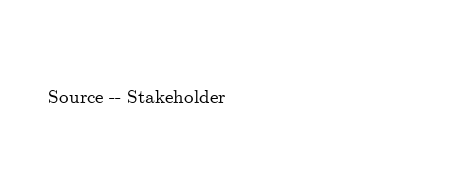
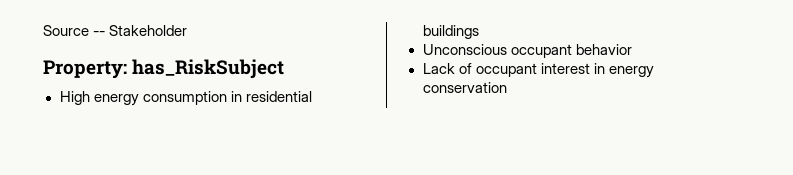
(225, 96) none -> [43,59,285,79] [59,91,312,106] [422,25,479,39] [422,44,632,58] [422,63,654,78] [422,82,507,93] // Property: has_RiskSubject // High energy consumption in residential buildings // Unconscious occupant behavior // Lack of occupant interest in energy conservation

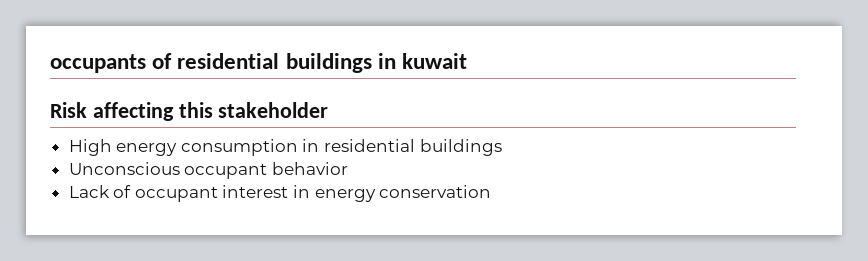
[43,25,188,36] [43,59,285,79] Source -- Stakeholder // Property: has_RiskSubject -> [50,53,468,73] [50,102,329,121] occupants of residential buildings in kuwait // Risk affecting this stakeholder

